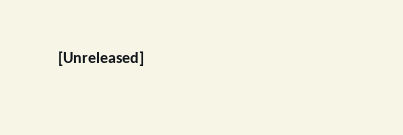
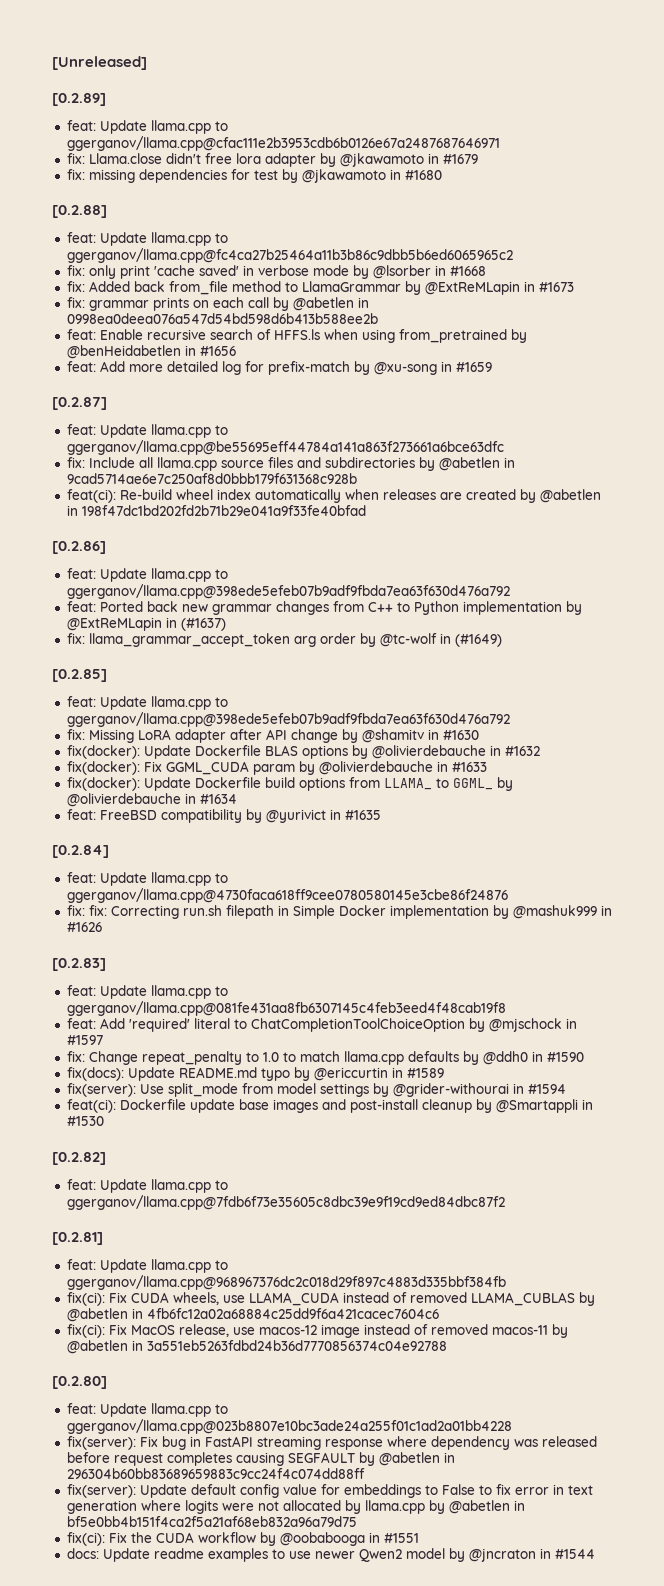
(144, 58) none -> [52,93,106,106] [66,120,228,134] [66,136,500,151] [66,153,478,167] [66,169,442,183] [52,205,107,218] [66,232,228,246] [66,248,513,263] [66,265,486,279] [66,281,574,295] [66,297,369,311] [66,313,378,324] [66,329,527,343] [66,345,236,359] [66,361,492,375] [52,397,107,410] [66,424,228,438] [66,440,504,455] [66,457,515,471] [66,473,357,484] [66,489,601,503] [66,505,366,516] [52,541,106,554] [66,568,228,582] [66,584,510,599] [66,601,582,615] [66,617,226,631] [66,633,502,647] [52,669,107,682] [66,696,228,710] [66,712,510,727] [66,729,479,743] [66,745,540,759] [66,761,487,775] [66,777,513,791] [66,793,237,807] [66,809,381,823] [52,845,109,858] [66,872,228,886] [66,888,508,903] [66,905,612,919] [66,922,102,932] [52,958,106,971] [66,985,228,999] [66,1001,506,1016] [66,1018,577,1032] [66,1035,103,1045] [66,1051,584,1065] [66,1067,444,1081] [66,1083,566,1097] [66,1099,593,1113] [66,1116,104,1126] [52,1152,106,1165] [66,1179,228,1193] [66,1195,505,1210] [52,1232,103,1245] [66,1259,228,1273] [66,1275,506,1290] [66,1292,595,1306] [66,1308,439,1322] [66,1324,568,1338] [66,1340,447,1354] [52,1376,107,1389] [66,1403,228,1417] [66,1419,512,1434] [66,1436,597,1450] [66,1452,455,1466] [66,1468,365,1479] [66,1484,593,1498] [66,1500,525,1514] [66,1516,357,1527] [66,1532,419,1546] [66,1548,595,1562] // [0.2.89] // feat: Update llama.cpp to ggerganov/llama.cpp@cfac111e2b3953cdb6b0126e67a2487687646971 // fix: Llama.close didn't free lora adapter by @jkawamoto in #1679 // fix: missing dependencies for test by @jkawamoto in #1680 // [0.2.88] // feat: Update llama.cpp to ggerganov/llama.cpp@fc4ca27b25464a11b3b86c9dbb5b6ed6065965c2 // fix: only print 'cache saved' in verbose mode by @lsorber in #1668 // fix: Added back from_file method to LlamaGrammar by @ExtReMLapin in #1673 // fix: grammar prints on each call by @abetlen in 0998ea0deea076a547d54bd598d6b413b588ee2b // feat: Enable recursive search of HFFS.ls when using from_pretrained by @benHeidabetlen in #1656 // feat: Add more detailed log for prefix-match by @xu-song in #1659 // [0.2.87] // feat: Update llama.cpp to ggerganov/llama.cpp@be55695eff44784a141a863f273661a6bce63dfc // fix: Include all llama.cpp source files and subdirectories by @abetlen in 9cad5714ae6e7c250af8d0bbb179f631368c928b // feat(ci): Re-build wheel index automatically when releases are created by @abetlen in 198f47dc1bd202fd2b71b29e041a9f33fe40bfad // [0.2.86] // feat: Update llama.cpp to ggerganov/llama.cpp@398ede5efeb07b9adf9fbda7ea63f630d476a792 // feat: Ported back new grammar changes from C++ to Python implementation by @ExtReMLapin in (#1637) // fix: llama_grammar_accept_token arg order by @tc-wolf in (#1649) // [0.2.85] // feat: Update llama.cpp to ggerganov/llama.cpp@398ede5efeb07b9adf9fbda7ea63f630d476a792 // fix: Missing LoRA adapter after API change by @shamitv in #1630 // fix(docker): Update Dockerfile BLAS options by @olivierdebauche in #1632 // fix(docker): Fix GGML_CUDA param by @olivierdebauche in #1633 // fix(docker): Update Dockerfile build options from LLAMA_ to GGML_ by @olivierdebauche in #1634 // feat: FreeBSD compatibility by @yurivict in #1635 // [0.2.84] // feat: Update llama.cpp to ggerganov/llama.cpp@4730faca618ff9cee0780580145e3cbe86f24876 // fix: fix: Correcting run.sh filepath in Simple Docker implementation by @mashuk999 in #1626 // [0.2.83] // feat: Update llama.cpp to ggerganov/llama.cpp@081fe431aa8fb6307145c4feb3eed4f48cab19f8 // feat: Add 'required' literal to ChatCompletionToolChoiceOption by @mjschock in #1597 // fix: Change repeat_penalty to 1.0 to match llama.cpp defaults by @ddh0 in #1590 // fix(docs): Update README.md typo by @ericcurtin in #1589 // fix(server): Use split_mode from model settings by @grider-withourai in #1594 // feat(ci): Dockerfile update base images and post-install cleanup by @Smartappli in #1530 // [0.2.82] // feat: Update llama.cpp to ggerganov/llama.cpp@7fdb6f73e35605c8dbc39e9f19cd9ed84dbc87f2 // [0.2.81] // feat: Update llama.cpp to ggerganov/llama.cpp@968967376dc2c018d29f897c4883d335bbf384fb // fix(ci): Fix CUDA wheels, use LLAMA_CUDA instead of removed LLAMA_CUBLAS by @abetlen in 4fb6fc12a02a68884c25dd9f6a421cacec7604c6 // fix(ci): Fix MacOS release, use macos-12 image instead of removed macos-11 by @abetlen in 3a551eb5263fdbd24b36d7770856374c04e92788 // [0.2.80] // feat: Update llama.cpp to ggerganov/llama.cpp@023b8807e10bc3ade24a255f01c1ad2a01bb4228 // fix(server): Fix bug in FastAPI streaming response where dependency was released before request completes causing SEGFAULT by @abetlen in 296304b60bb83689659883c9cc24f4c074dd88ff // fix(server): Update default config value for embeddings to False to fix error in text generation where logits were not allocated by llama.cpp by @abetlen in bf5e0bb4b151f4ca2f5a21af68eb832a96a79d75 // fix(ci): Fix the CUDA workflow by @oobabooga in #1551 // docs: Update readme examples to use newer Qwen2 model by @jncraton in #1544

